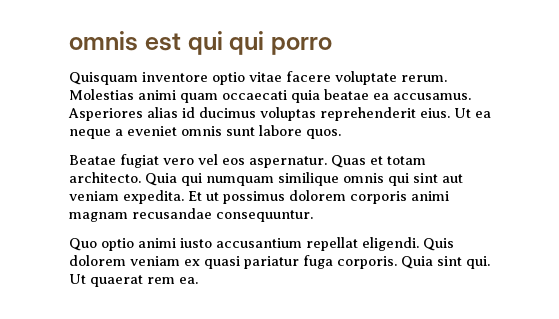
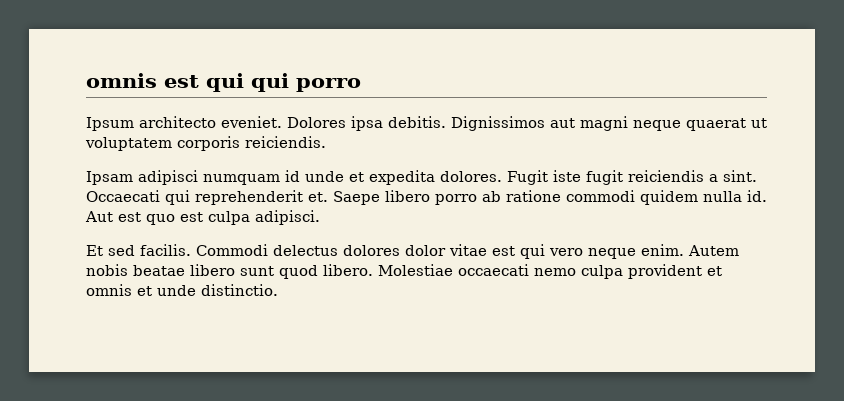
[69,71,447,85] [69,89,471,103] [68,107,491,121] [69,125,341,139] [69,154,426,168] [69,172,463,186] [69,190,449,204] [69,208,313,222] [69,237,454,251] [69,255,490,269] [69,274,198,287] Quisquam inventore optio vitae facere voluptate rerum. Molestias animi quam occaecati quia beatae ea accusamus. Asperiores alias id ducimus voluptas reprehenderit eius. Ut ea neque a eveniet omnis sunt labore quos. // Beatae fugiat vero vel eos aspernatur. Quas et totam architecto. Quia qui numquam similique omnis qui sint aut veniam expedita. Et ut possimus dolorem corporis animi magnam recusandae consequuntur. // Quo optio animi iusto accusantium repellat eligendi. Quis dolorem veniam ex quasi pariatur fuga corporis. Quia sint qui. Ut quaerat rem ea. -> [86,116,767,131] [85,136,326,151] [86,170,757,185] [86,190,767,205] [85,210,320,225] [86,244,739,259] [86,264,722,279] [86,284,278,296] Ipsum architecto eveniet. Dolores ipsa debitis. Dignissimos aut magni neque quaerat ut voluptatem corporis reiciendis. // Ipsam adipisci numquam id unde et expedita dolores. Fugit iste fugit reiciendis a sint. Occaecati qui reprehenderit et. Saepe libero porro ab ratione commodi quidem nulla id. Aut est quo est culpa adipisci. // Et sed facilis. Commodi delectus dolores dolor vitae est qui vero neque enim. Autem nobis beatae libero sunt quod libero. Molestiae occaecati nemo culpa provident et omnis et unde distinctio.

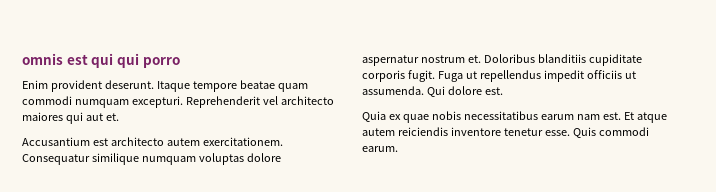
[86,116,767,131] [85,136,326,151] [86,170,757,185] [86,190,767,205] [85,210,320,225] [86,244,739,259] [86,264,722,279] [86,284,278,296] Ipsum architecto eveniet. Dolores ipsa debitis. Dignissimos aut magni neque quaerat ut voluptatem corporis reiciendis. // Ipsam adipisci numquam id unde et expedita dolores. Fugit iste fugit reiciendis a sint. Occaecati qui reprehenderit et. Saepe libero porro ab ratione commodi quidem nulla id. Aut est quo est culpa adipisci. // Et sed facilis. Commodi delectus dolores dolor vitae est qui vero neque enim. Autem nobis beatae libero sunt quod libero. Molestiae occaecati nemo culpa provident et omnis et unde distinctio. -> [22,80,308,92] [22,96,334,108] [22,112,119,124] [22,137,283,146] [22,153,281,165] [362,54,642,66] [362,70,636,82] [362,86,503,97] [362,111,667,123] [362,127,649,138] [362,146,398,152] Enim provident deserunt. Itaque tempore beatae quam commodi numquam excepturi. Reprehenderit vel architecto maiores qui aut et. // Accusantium est architecto autem exercitationem. Consequatur similique numquam voluptas dolore aspernatur nostrum et. Doloribus blanditiis cupiditate corporis fugit. Fuga ut repellendus impedit officiis ut assumenda. Qui dolore est. // Quia ex quae nobis necessitatibus earum nam est. Et atque autem reiciendis inventore tenetur esse. Quis commodi earum.

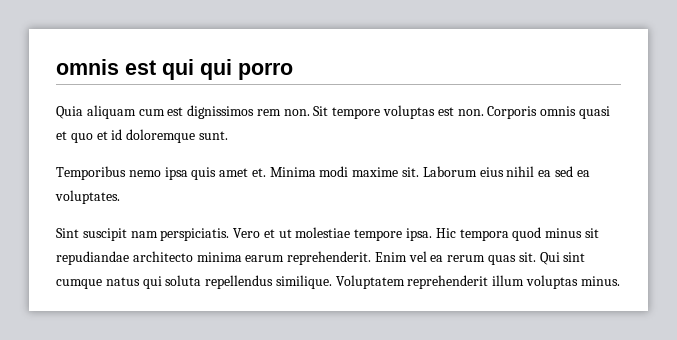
[22,80,308,92] [22,96,334,108] [22,112,119,124] [22,137,283,146] [22,153,281,165] [362,54,642,66] [362,70,636,82] [362,86,503,97] [362,111,667,123] [362,127,649,138] [362,146,398,152] Enim provident deserunt. Itaque tempore beatae quam commodi numquam excepturi. Reprehenderit vel architecto maiores qui aut et. // Accusantium est architecto autem exercitationem. Consequatur similique numquam voluptas dolore aspernatur nostrum et. Doloribus blanditiis cupiditate corporis fugit. Fuga ut repellendus impedit officiis ut assumenda. Qui dolore est. // Quia ex quae nobis necessitatibus earum nam est. Et atque autem reiciendis inventore tenetur esse. Quis commodi earum. -> [56,105,610,119] [56,129,228,143] [56,166,590,180] [55,190,120,204] [56,227,599,241] [56,251,586,265] [56,275,620,289] Quia aliquam cum est dignissimos rem non. Sit tempore voluptas est non. Corporis omnis quasi et quo et id doloremque sunt. // Temporibus nemo ipsa quis amet et. Minima modi maxime sit. Laborum eius nihil ea sed ea voluptates. // Sint suscipit nam perspiciatis. Vero et ut molestiae tempore ipsa. Hic tempora quod minus sit repudiandae architecto minima earum reprehenderit. Enim vel ea rerum quas sit. Qui sint cumque natus qui soluta repellendus similique. Voluptatem reprehenderit illum voluptas minus.

